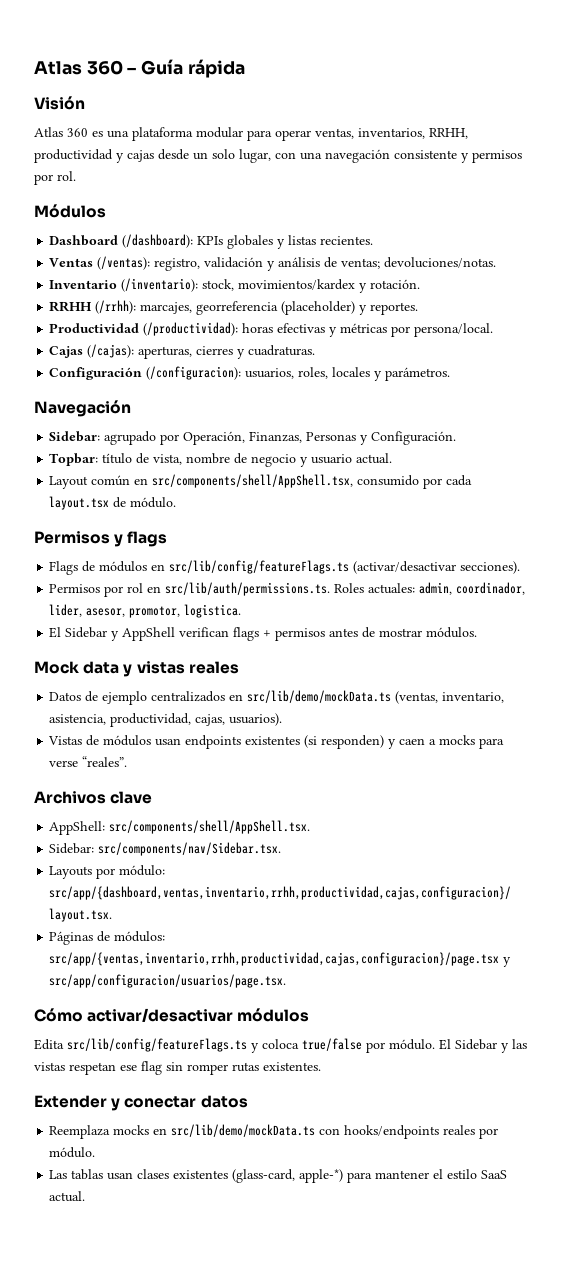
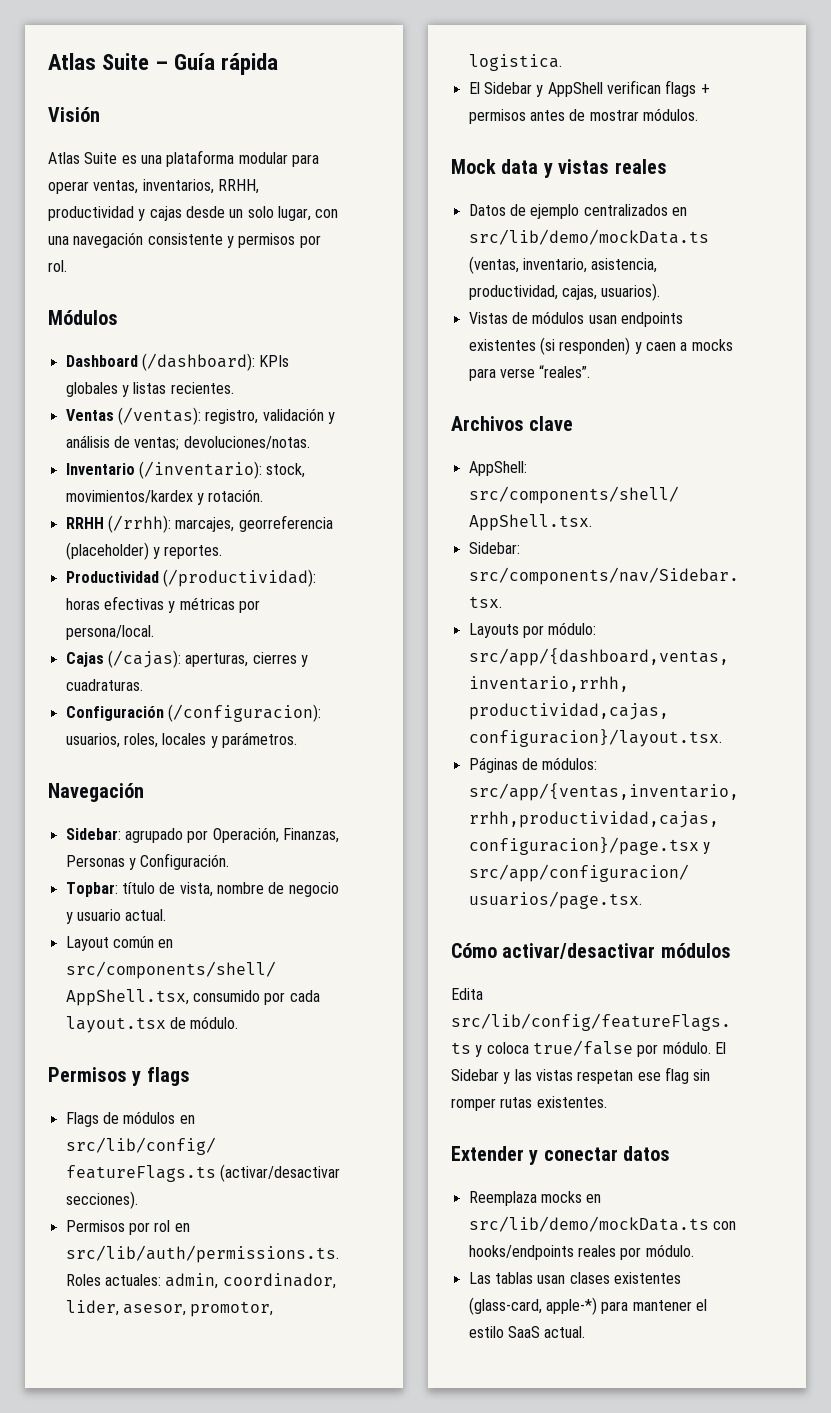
[34,60,123,75] Atlas 360 -> [48,53,150,70] Atlas Suite
[67,128,88,137] 360 -> [84,152,118,164] Suite

